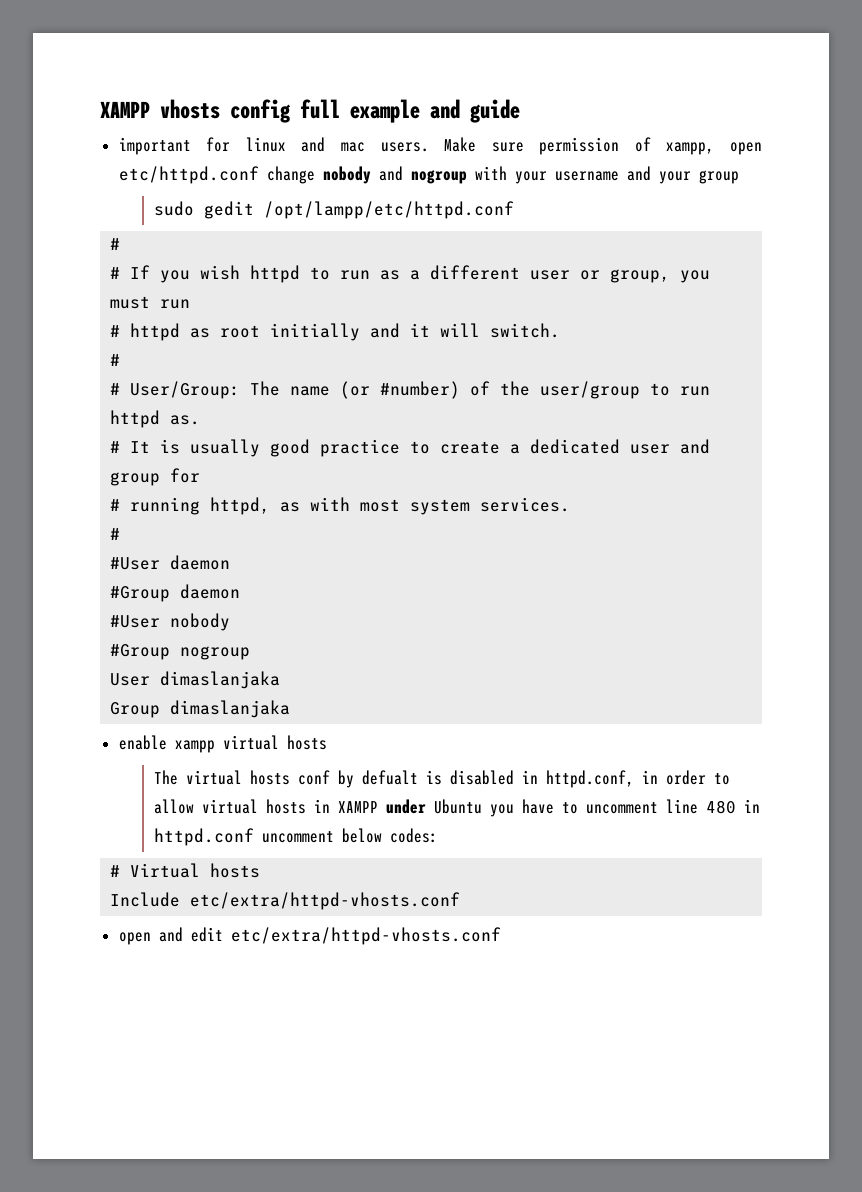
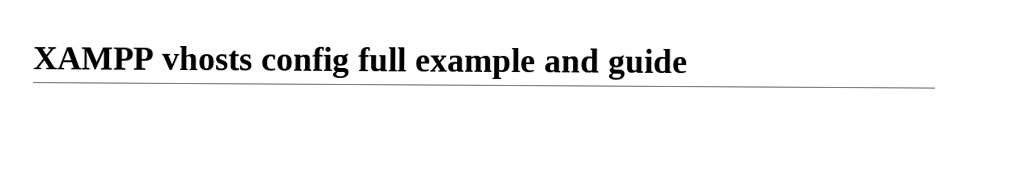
[118,137,763,155] [118,166,739,184] [153,201,514,219] [110,238,121,250] [110,265,711,283] [110,296,191,309] [110,323,561,341] [110,354,121,366] [110,381,711,399] [110,410,201,428] [110,439,711,457] [110,468,201,486] [110,497,571,515] [110,528,121,540] [110,555,231,570] [110,584,241,602] [110,613,231,631] [110,644,251,660] [110,671,281,689] [110,700,291,718] [118,735,327,753] [153,770,730,788] [153,799,760,817] [153,828,438,846] [110,863,261,878] [110,892,461,910] [118,927,501,945] // important for linux and mac users. Make sure permission of xampp, open etc/httpd.conf change nobody and nogroup with your username and your group // sudo gedit /opt/lampp/etc/httpd.conf // # // # If you wish httpd to run as a different user or group, you must run // # httpd as root initially and it will switch. // # // # User/Group: The name (or #number) of the user/group to run httpd as. // # It is usually good practice to create a dedicated user and group for // # running httpd, as with most system services. // # // #User daemon // #Group daemon // #User nobody // #Group nogroup // User dimaslanjaka // Group dimaslanjaka // enable xampp virtual hosts // The virtual hosts conf by defualt is disabled in httpd.conf, in order to allow virtual hosts in XAMPP under Ubuntu you have to uncomment line 480 in httpd.conf uncomment below codes: // # Virtual hosts // Include etc/extra/httpd-vhosts.conf // open and edit etc/extra/httpd-vhosts.conf -> (689, 64) none

